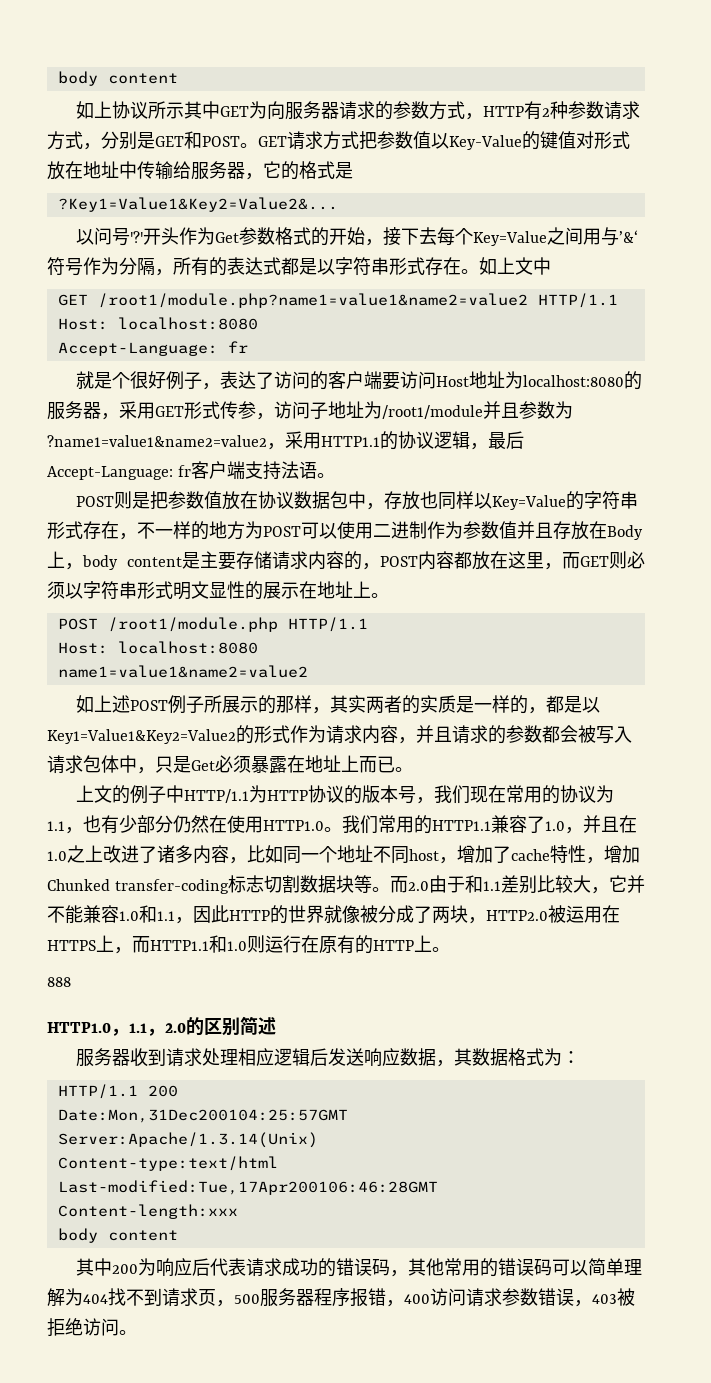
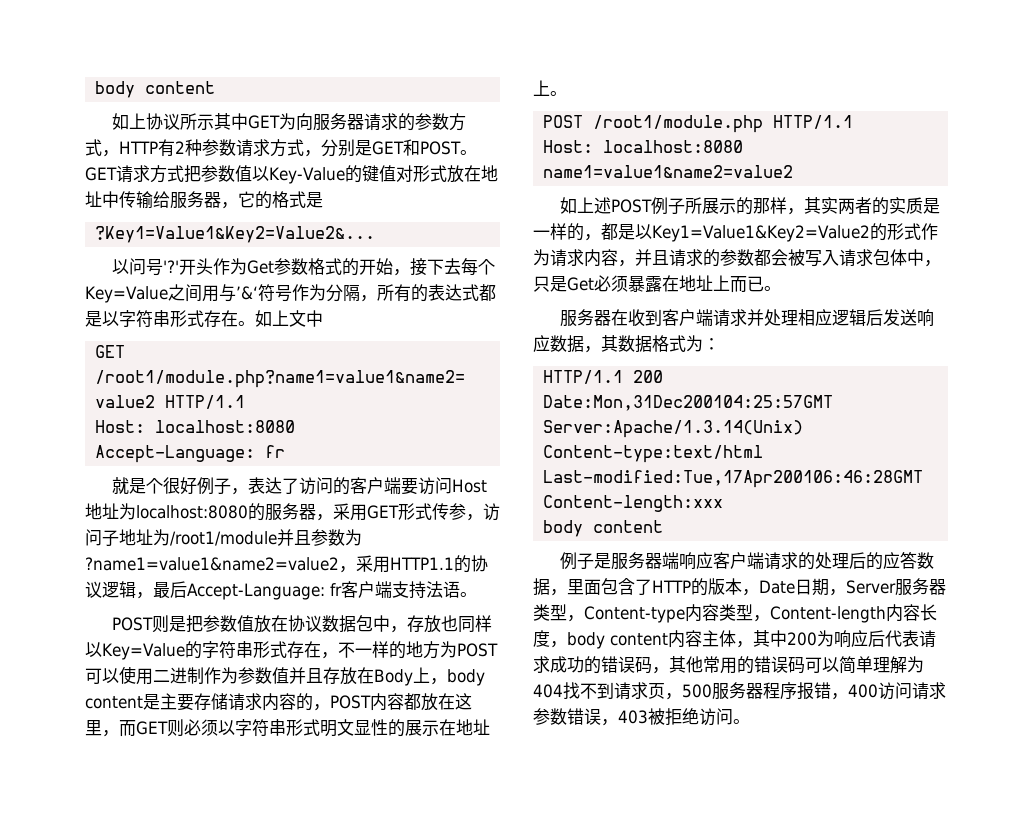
[75,785,614,804] [47,815,637,834] [47,845,640,864] [47,875,645,894] [47,905,620,924] [47,935,450,954] [47,977,71,987] [47,1016,276,1036] [75,1048,202,1067] 上文的例子中HTTP/1.1为HTTP协议的版本号，我们现在常用的协议为1.1，也有少部分仍然在使用HTTP1.0。我们常用的HTTP1.1兼容了1.0，并且在1.0之上改进了诸多内容，比如同一个地址不同host，增加了cache特性，增加Chunked transfer-coding标志切割数据块等。而2.0由于和1.1差别比较大，它并不能兼容1.0和1.1，因此HTTP的世界就像被分成了两块，HTTP2.0被运用在HTTPS上，而HTTP1.1和1.0则运行在原有的HTTP上。 // 888 // HTTP1.0，1.1，2.0的区别简述 // 服务器收到请求 -> [560,309,765,327] 服务器在收到客户端请求并
(178, 1235) none -> [560,551,935,570] [533,578,946,596] [533,604,937,623] [533,630,753,649] 例子是服务器端响应客户端请求的处理后的应答数据，里面包含了HTTP的版本，Date日期，Server服务器类型，Content-type内容类型，Content-length内容长度，body content内容主体，

